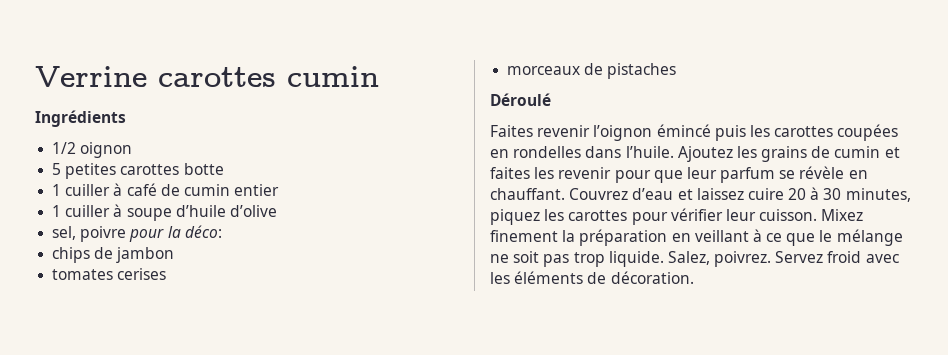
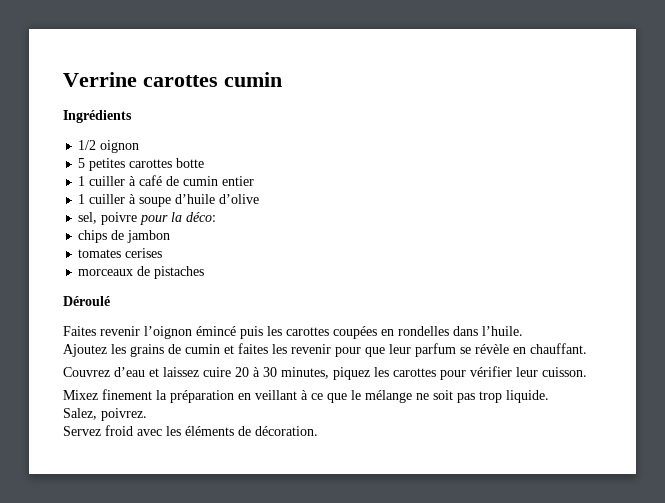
(674, 152) none -> (523, 331) //
(565, 194) none -> (587, 348) //
(818, 215) none -> (587, 372) //
(664, 259) none -> (549, 396) //
(772, 259) none -> (147, 414) //

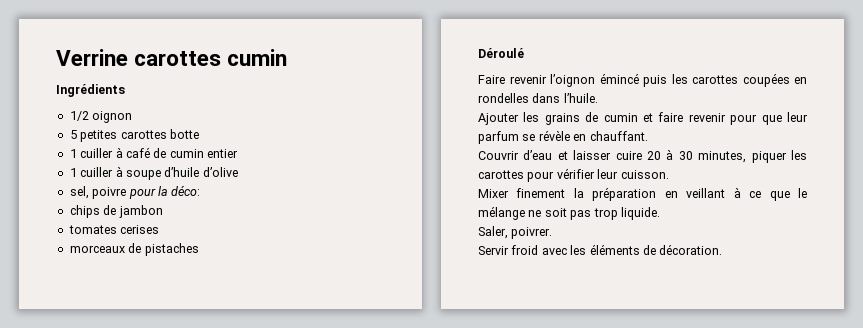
[63,326,96,336] Faites -> [478,75,505,84] Faire
[63,344,107,357] Ajoutez -> [478,113,519,125] Ajouter
[238,343,287,354] faites les -> [658,112,684,122] faire
[63,367,110,377] Couvrez -> [478,151,519,160] Couvrir
[163,367,199,377] laissez -> [573,150,612,160] laisser
[333,367,370,380] piquez -> [751,151,787,163] piquer
[63,390,98,400] Mixez -> [478,189,509,198] Mixer
[63,408,147,421] [63,426,101,436] Salez, poivrez. // Servez -> [478,226,553,239] [478,246,509,255] Saler, poivrer. // Servir

